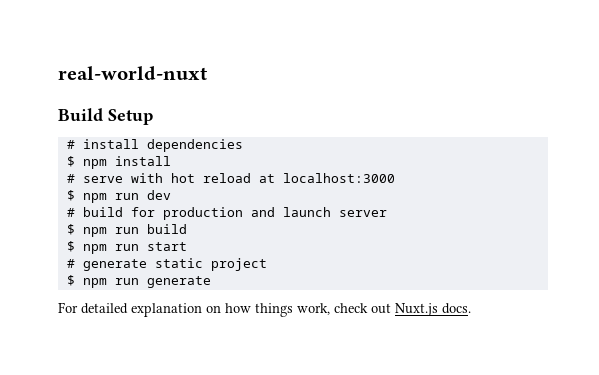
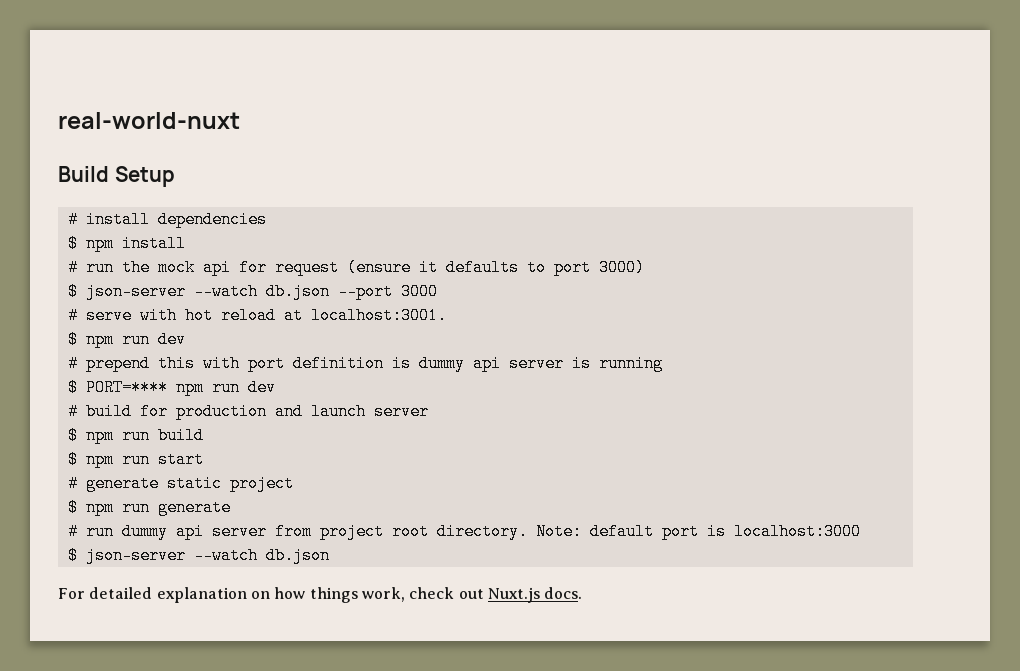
(171, 161) none -> [67,259,645,276] [67,283,438,300] // # run the mock api for request (ensure it defaults to port 3000) // $ json-server --watch db.json --port 3000
[282,173,395,183] localhost:3000 -> [310,307,447,324] localhost:3001.
(171, 195) none -> [67,355,663,372] [67,379,276,396] // # prepend this with port definition is dummy api server is running // $ PORT=**** npm run dev
(211, 282) none -> [67,523,861,540] [67,547,330,564] // # run dummy api server from project root directory. Note: default port is localhost:3000 // $ json-server --watch db.json

